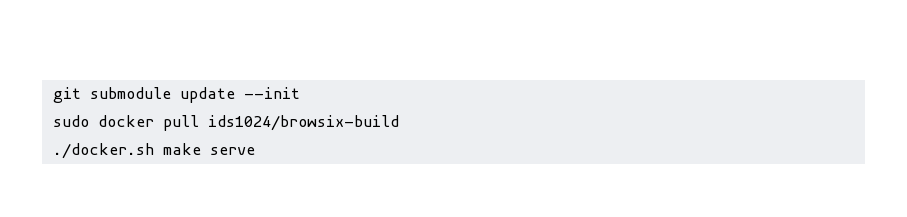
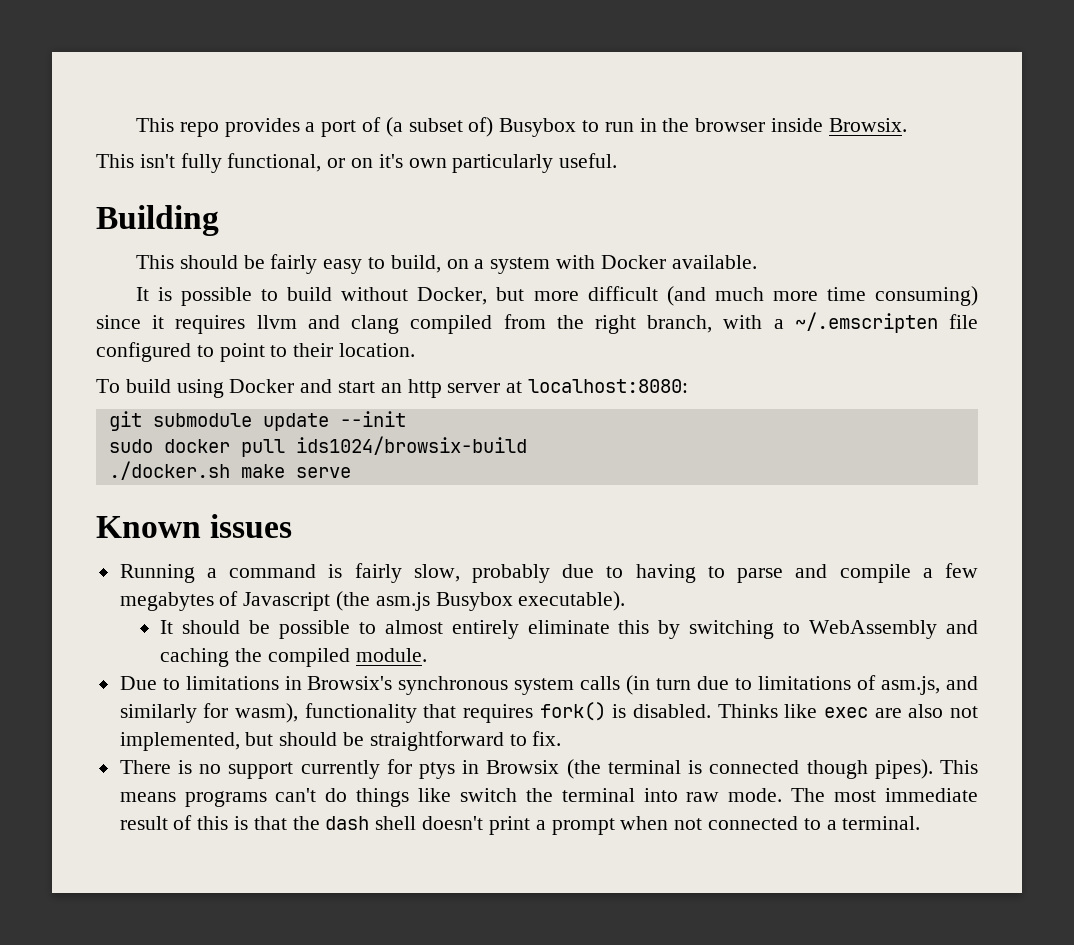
(52, 95) none -> [135,117,907,137] [96,153,618,173] [96,205,219,236] [135,254,757,274] [135,286,979,306] [96,312,978,334] [96,342,416,362] [96,379,689,398] This repo provides a port of (a subset of) Busybox to run in the browser inside Browsix. // This isn't fully functional, or on it's own particularly useful. // Building // This should be fairly easy to build, on a system with Docker available. // It is possible to build without Docker, but more difficult (and much more time consuming) since it requires llvm and clang compiled from the right branch, with a ~/.emscripten file configured to point to their location. // To build using Docker and start an http server at localhost:8080: //
(255, 151) none -> [96,514,293,538] [119,563,979,583] [119,591,626,611] [160,620,978,639] [160,648,427,667] [119,675,979,695] [119,702,979,723] [119,731,562,751] [119,759,979,779] [119,788,979,807] [119,815,921,835] // Known issues // Running a command is fairly slow, probably due to having to parse and compile a few megabytes of Javascript (the asm.js Busybox executable). // It should be possible to almost entirely eliminate this by switching to WebAssembly and caching the compiled module. // Due to limitations in Browsix's synchronous system calls (in turn due to limitations of asm.js, and similarly for wasm), functionality that requires fork() is disabled. Thinks like exec are also not implemented, but should be straightforward to fix. // There is no support currently for ptys in Browsix (the terminal is connected though pipes). This means programs can't do things like switch the terminal into raw mode. The most immediate result of this is that the dash shell doesn't print a prompt when not connected to a terminal.

